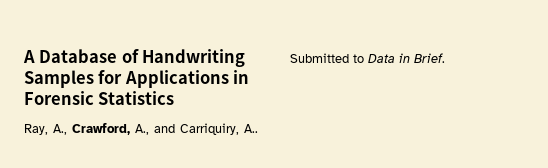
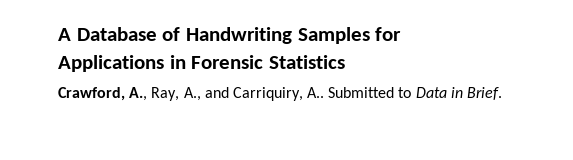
[24,123,130,135] Ray, A., Crawford, -> [58,87,180,101] Crawford, A., Ray,

